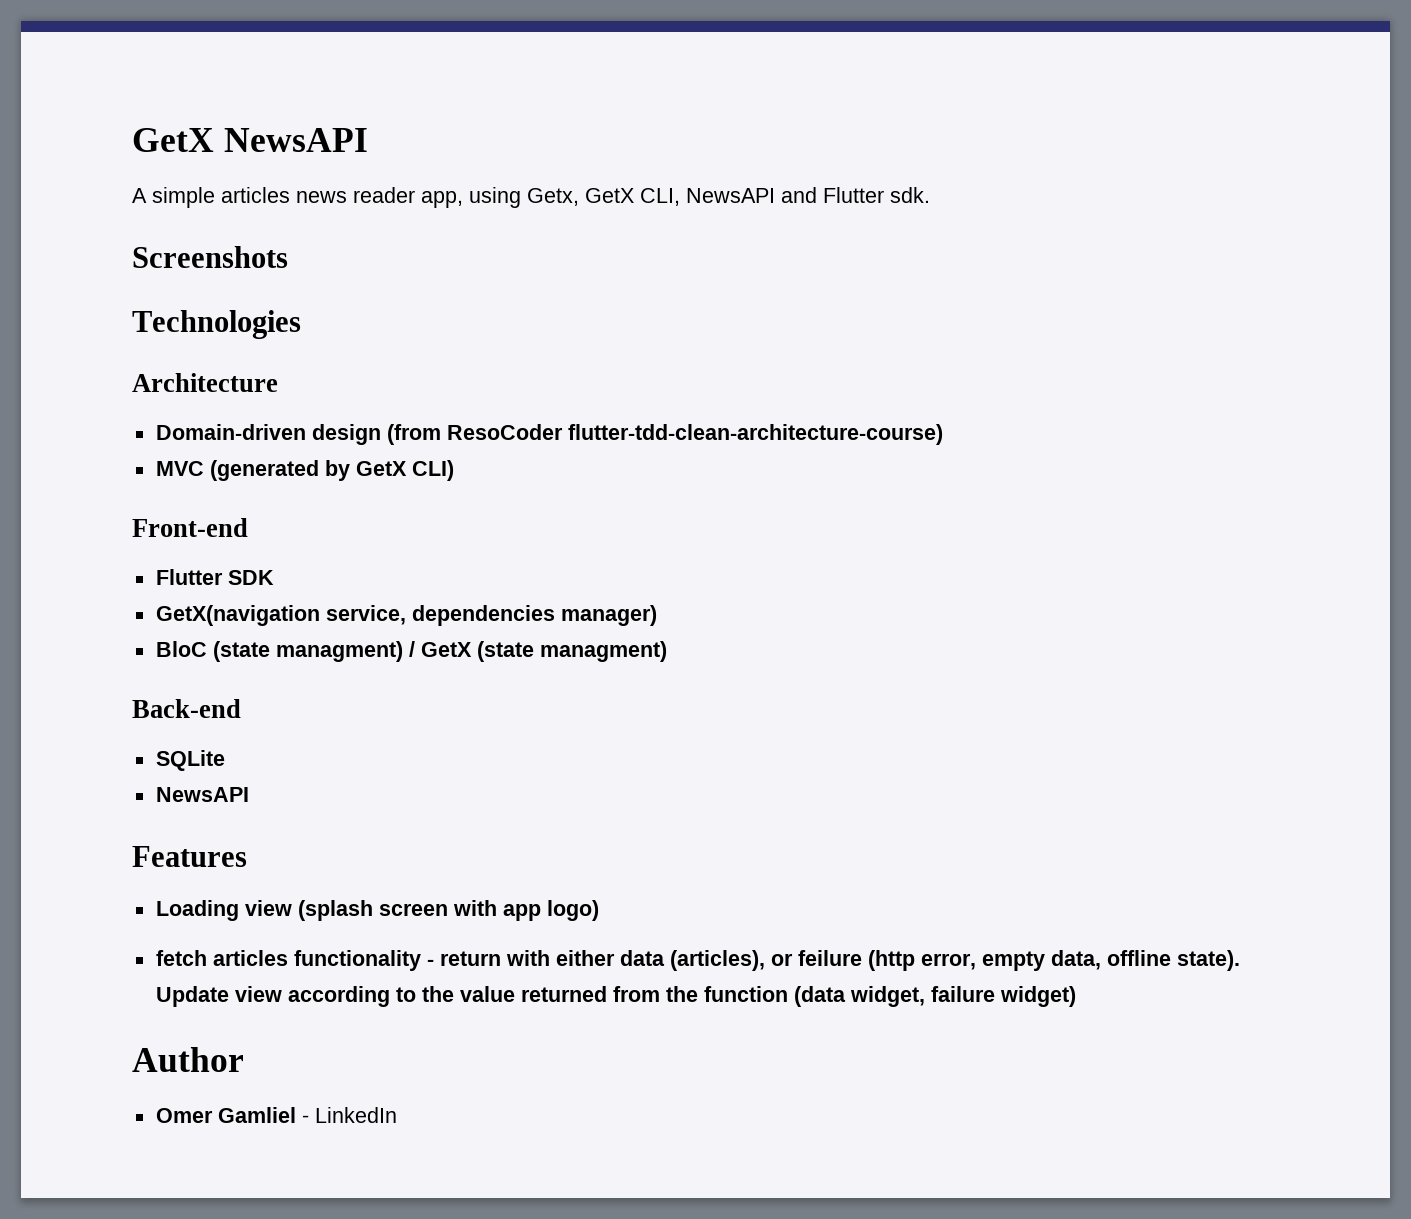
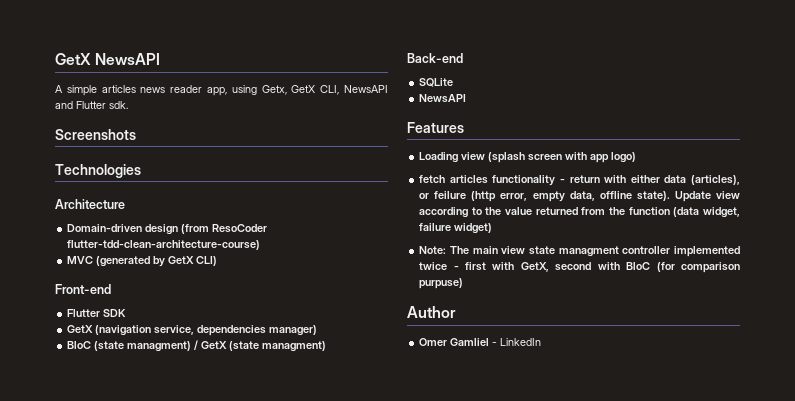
[155,605,320,626] GetX(navigation -> [67,325,152,336] GetX (navigation
(1076, 996) none -> [419,246,740,257] [419,262,740,273] [419,278,464,289] // Note: The main view state managment controller implemented twice - first with GetX, second with BloC (for comparison purpuse)

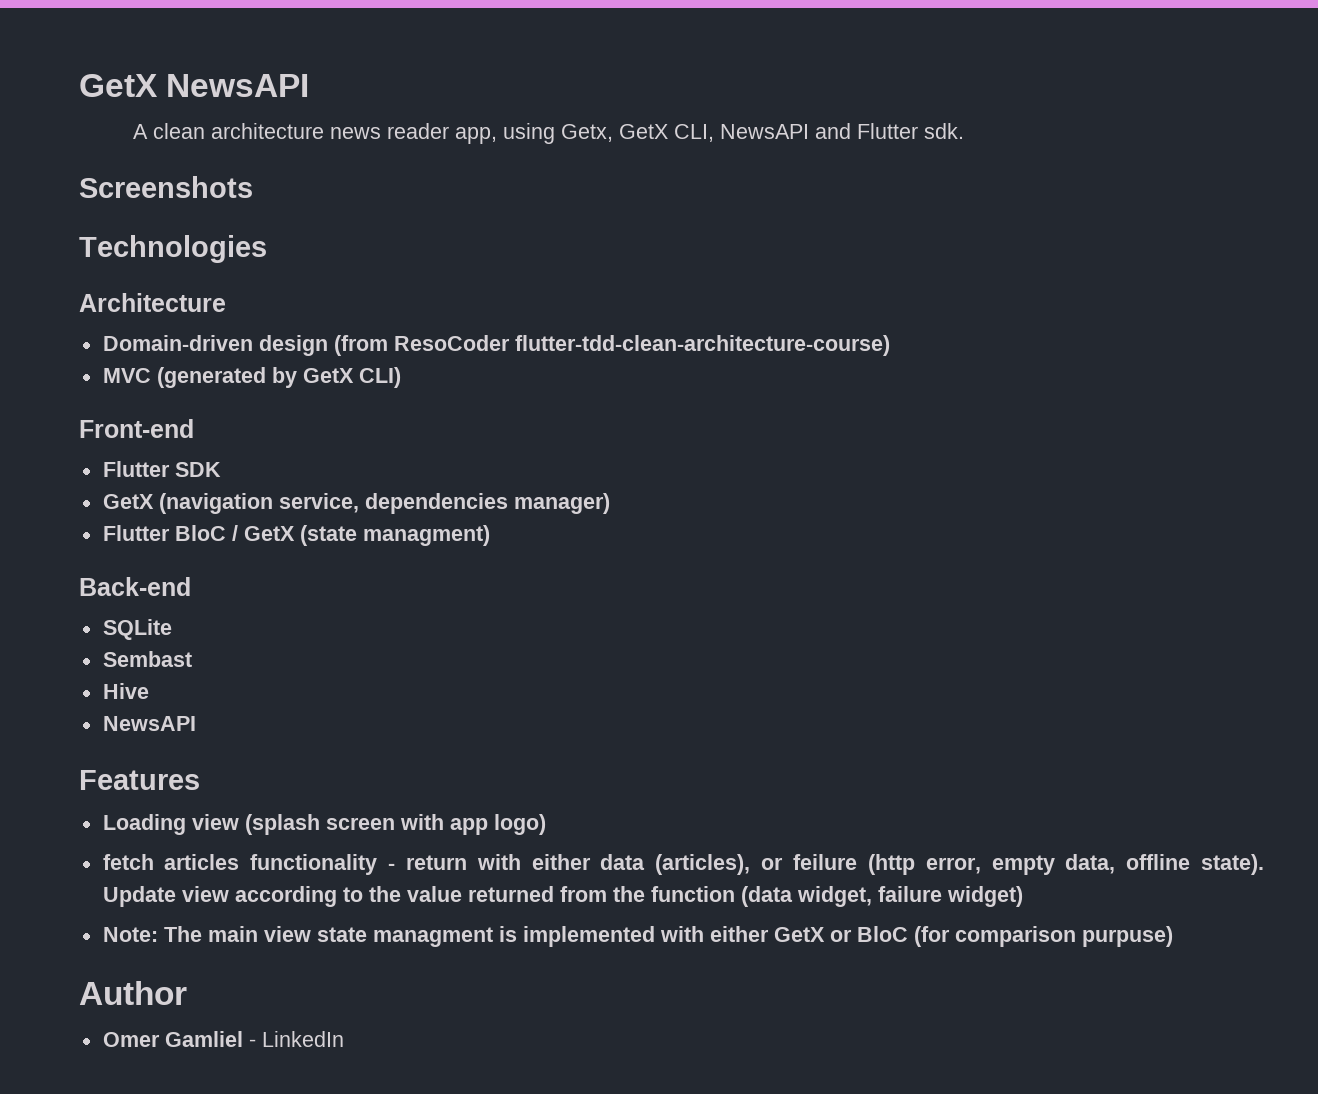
[66,85,136,96] simple articles -> [153,123,325,139] clean architecture
[67,341,192,352] BloC (state managment) -> [102,525,226,541] Flutter BloC
(454, 82) none -> [102,651,192,667] [102,683,149,699] // Sembast // Hive
[622,246,740,257] [419,262,620,272] controller implemented twice - first with GetX, second with -> [498,926,852,947] is implemented with either GetX or

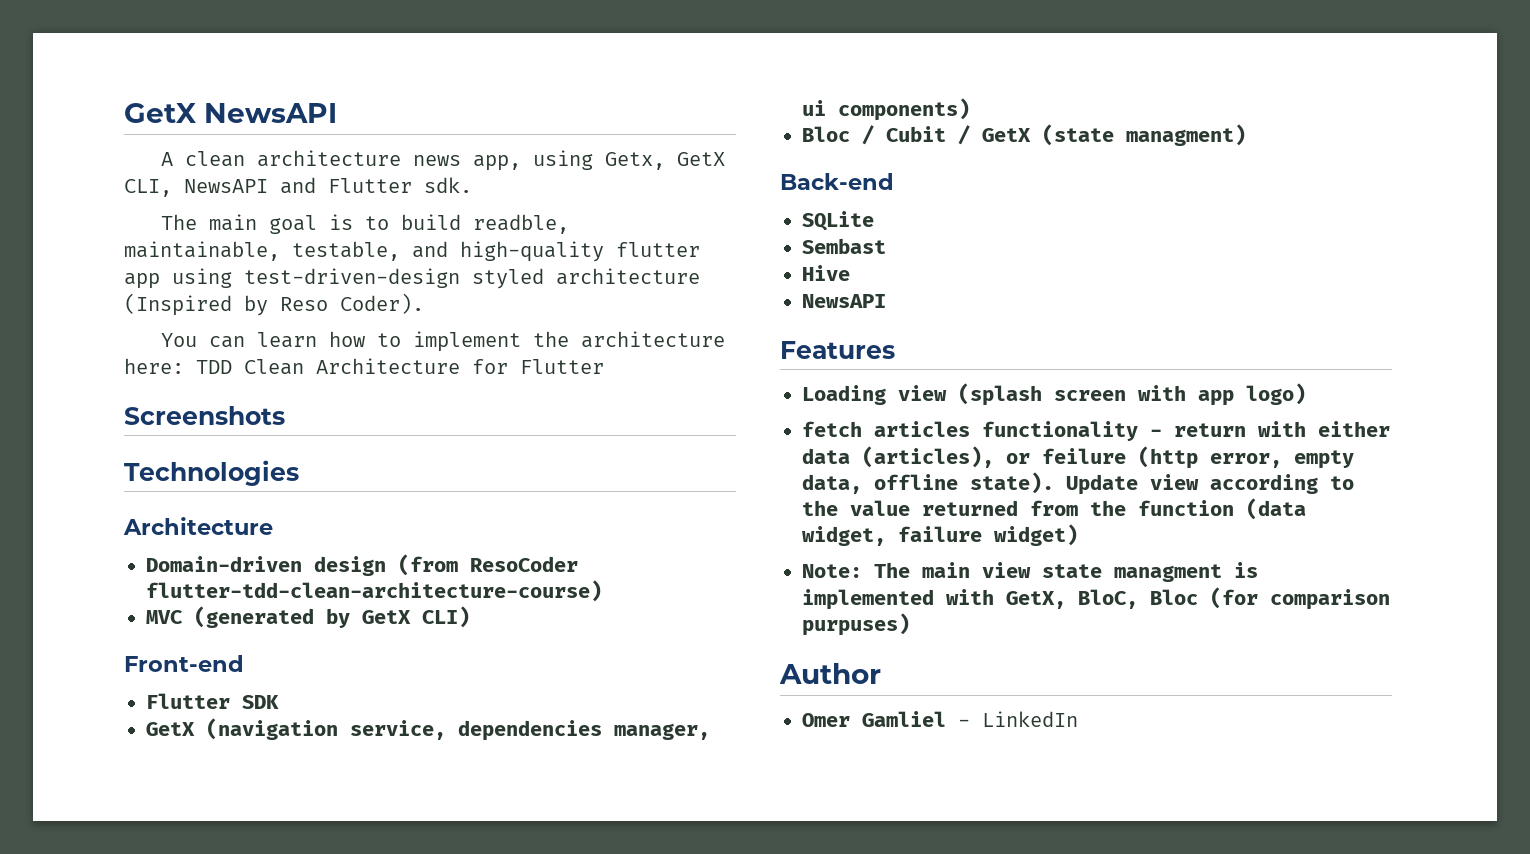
[387,123,450,139] reader -> (461, 160) none
(965, 131) none -> [160,214,569,234] [124,241,700,262] [124,268,700,289] [124,293,424,316] [160,331,725,352] [124,358,604,375] // The main goal is to build readble, maintainable, testable, and high-quality flutter app using test-driven-design styled architecture (Inspired by Reso Coder). // You can learn how to implement the architecture here: TDD Clean Architecture for Flutter
[513,493,610,514] [102,525,226,541] manager) // Flutter BloC -> [614,723,710,740] [802,98,970,121] [802,125,946,145] manager, ui components) // Bloc / Cubit
[709,926,908,942] either GetX or BloC -> [1006,589,1198,609] GetX, BloC, Bloc
[1081,926,1173,947] purpuse) -> [802,613,910,636] purpuses)

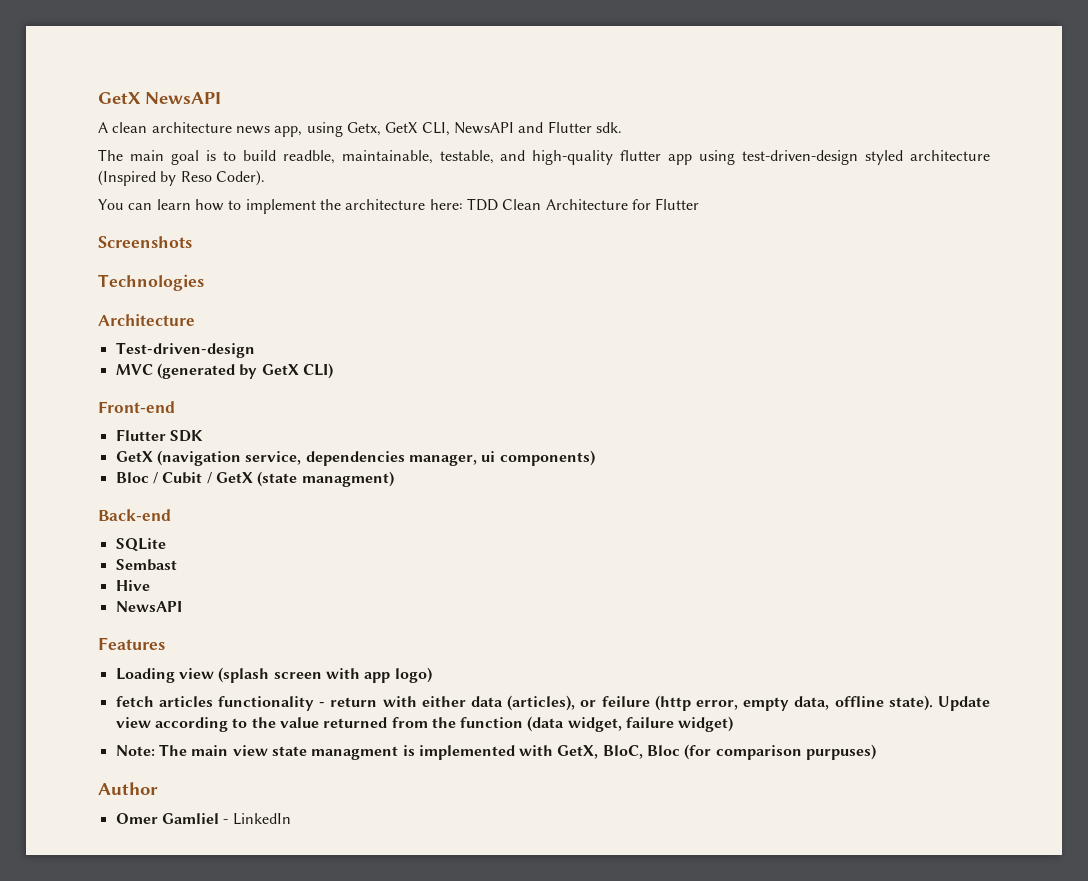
[146,554,578,576] [146,580,602,602] Domain-driven design (from ResoCoder flutter-tdd-clean-architecture-course) -> [115,342,255,358] Test-driven-design

